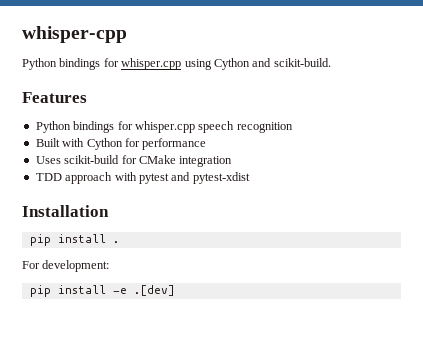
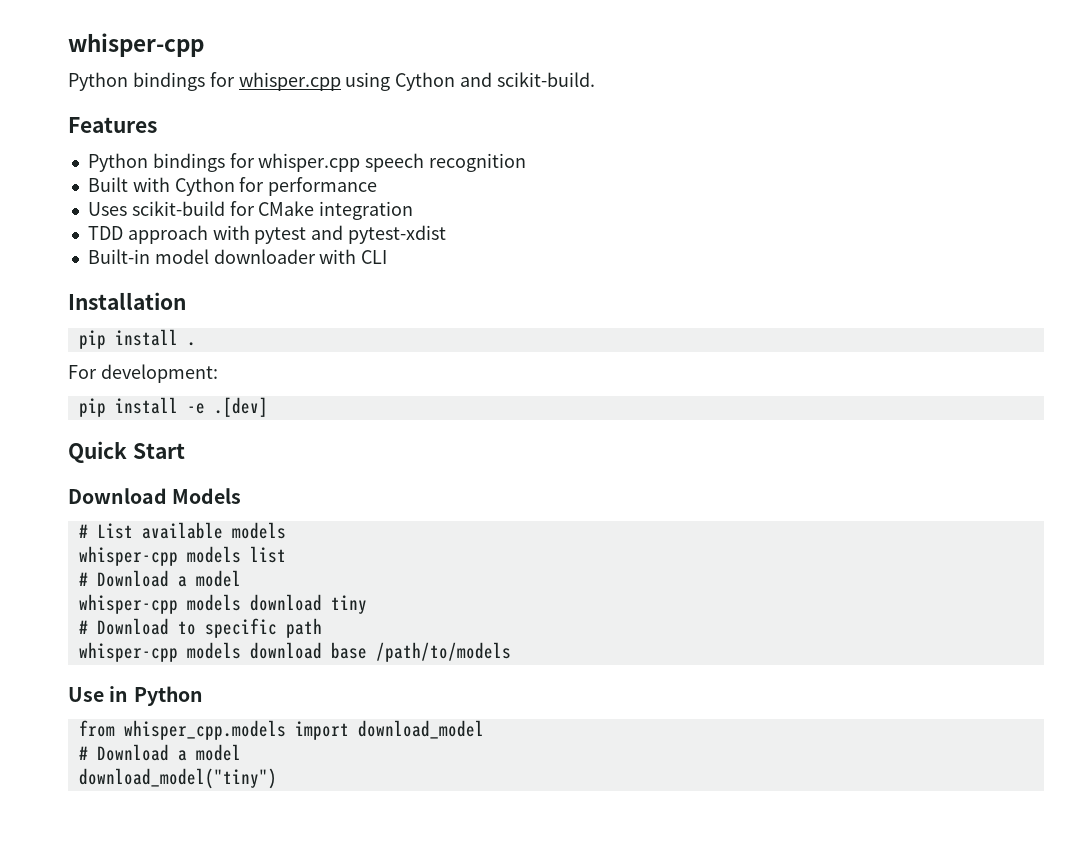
(250, 178) none -> [87,249,388,264] // Built-in model downloader with CLI
(175, 290) none -> [68,441,185,463] [68,488,242,504] [78,522,286,539] [78,546,286,566] [78,570,241,587] [78,594,367,614] [78,618,322,638] [78,642,511,662] [68,686,203,706] [78,720,484,740] [78,744,241,761] [78,768,277,789] // Quick Start // Download Models // # List available models // whisper-cpp models list // # Download a model // whisper-cpp models download tiny // # Download to specific path // whisper-cpp models download base /path/to/models // Use in Python // from whisper_cpp.models import download_model // # Download a model // download_model("tiny")

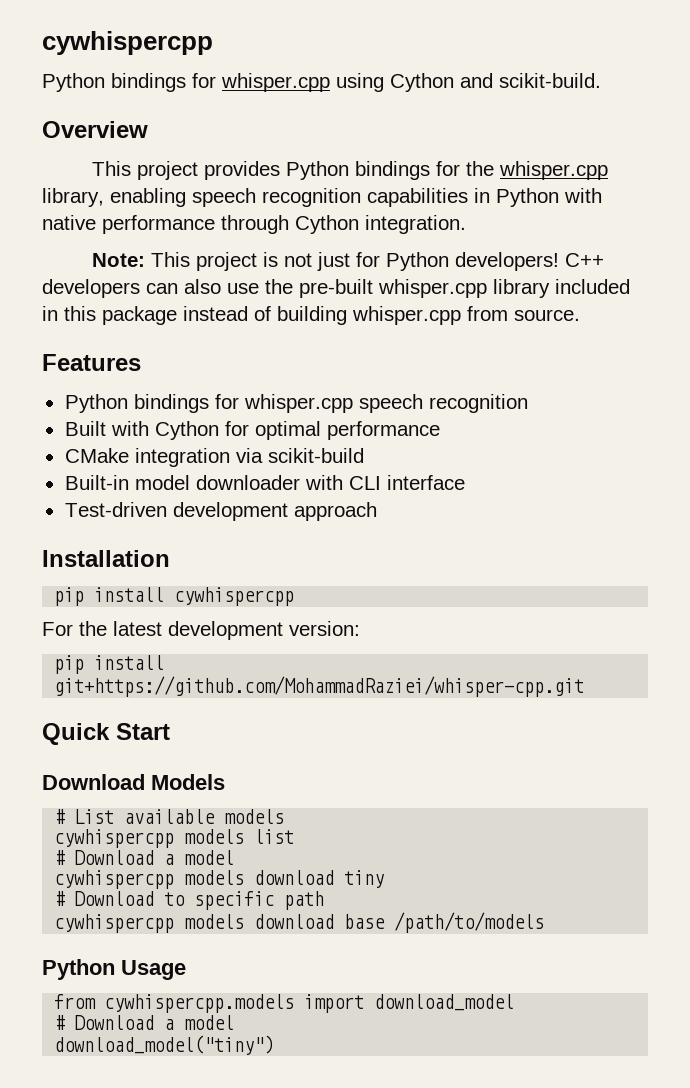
[68,33,204,57] whisper-cpp -> [42,31,213,55] cywhispercpp
(596, 79) none -> [42,121,148,138] [92,161,609,180] [42,188,602,207] [42,215,466,234] [92,252,605,271] [42,279,630,298] [42,306,580,325] // Overview // This project provides Python bindings for the whisper.cpp library, enabling speech recognition capabilities in Python with native performance through Cython integration. // Note: This project is not just for Python developers! C++ developers can also use the pre-built whisper.cpp library included in this package instead of building whisper.cpp from source.
(265, 184) none -> [254,421,321,440] optimal
[87,201,255,216] Uses scikit-build for -> (440, 430) none
[87,225,447,244] // TDD approach with pytest and pytest-xdist -> [235,448,364,463] via scikit-build
(388, 257) none -> [386,475,465,490] [64,502,377,521] interface // Test-driven development approach
[186,342,196,346] . -> [174,587,295,606] cywhispercpp
[100,364,218,383] [78,397,268,417] development: // pip install -e .[dev] -> [79,621,360,640] [54,655,165,674] [54,676,585,697] the latest development version: // pip install git+https://github.com/MohammadRaziei/whisper-cpp.git
[78,546,178,566] whisper-cpp -> [54,829,175,848] cywhispercpp
[78,594,178,614] whisper-cpp -> [54,870,175,889] cywhispercpp
[78,642,178,662] whisper-cpp -> [54,914,175,933] cywhispercpp
[68,686,203,706] [78,720,286,740] Use in Python // from whisper_cpp.models -> [42,959,186,980] [54,994,295,1013] Python Usage // from cywhispercpp.models

